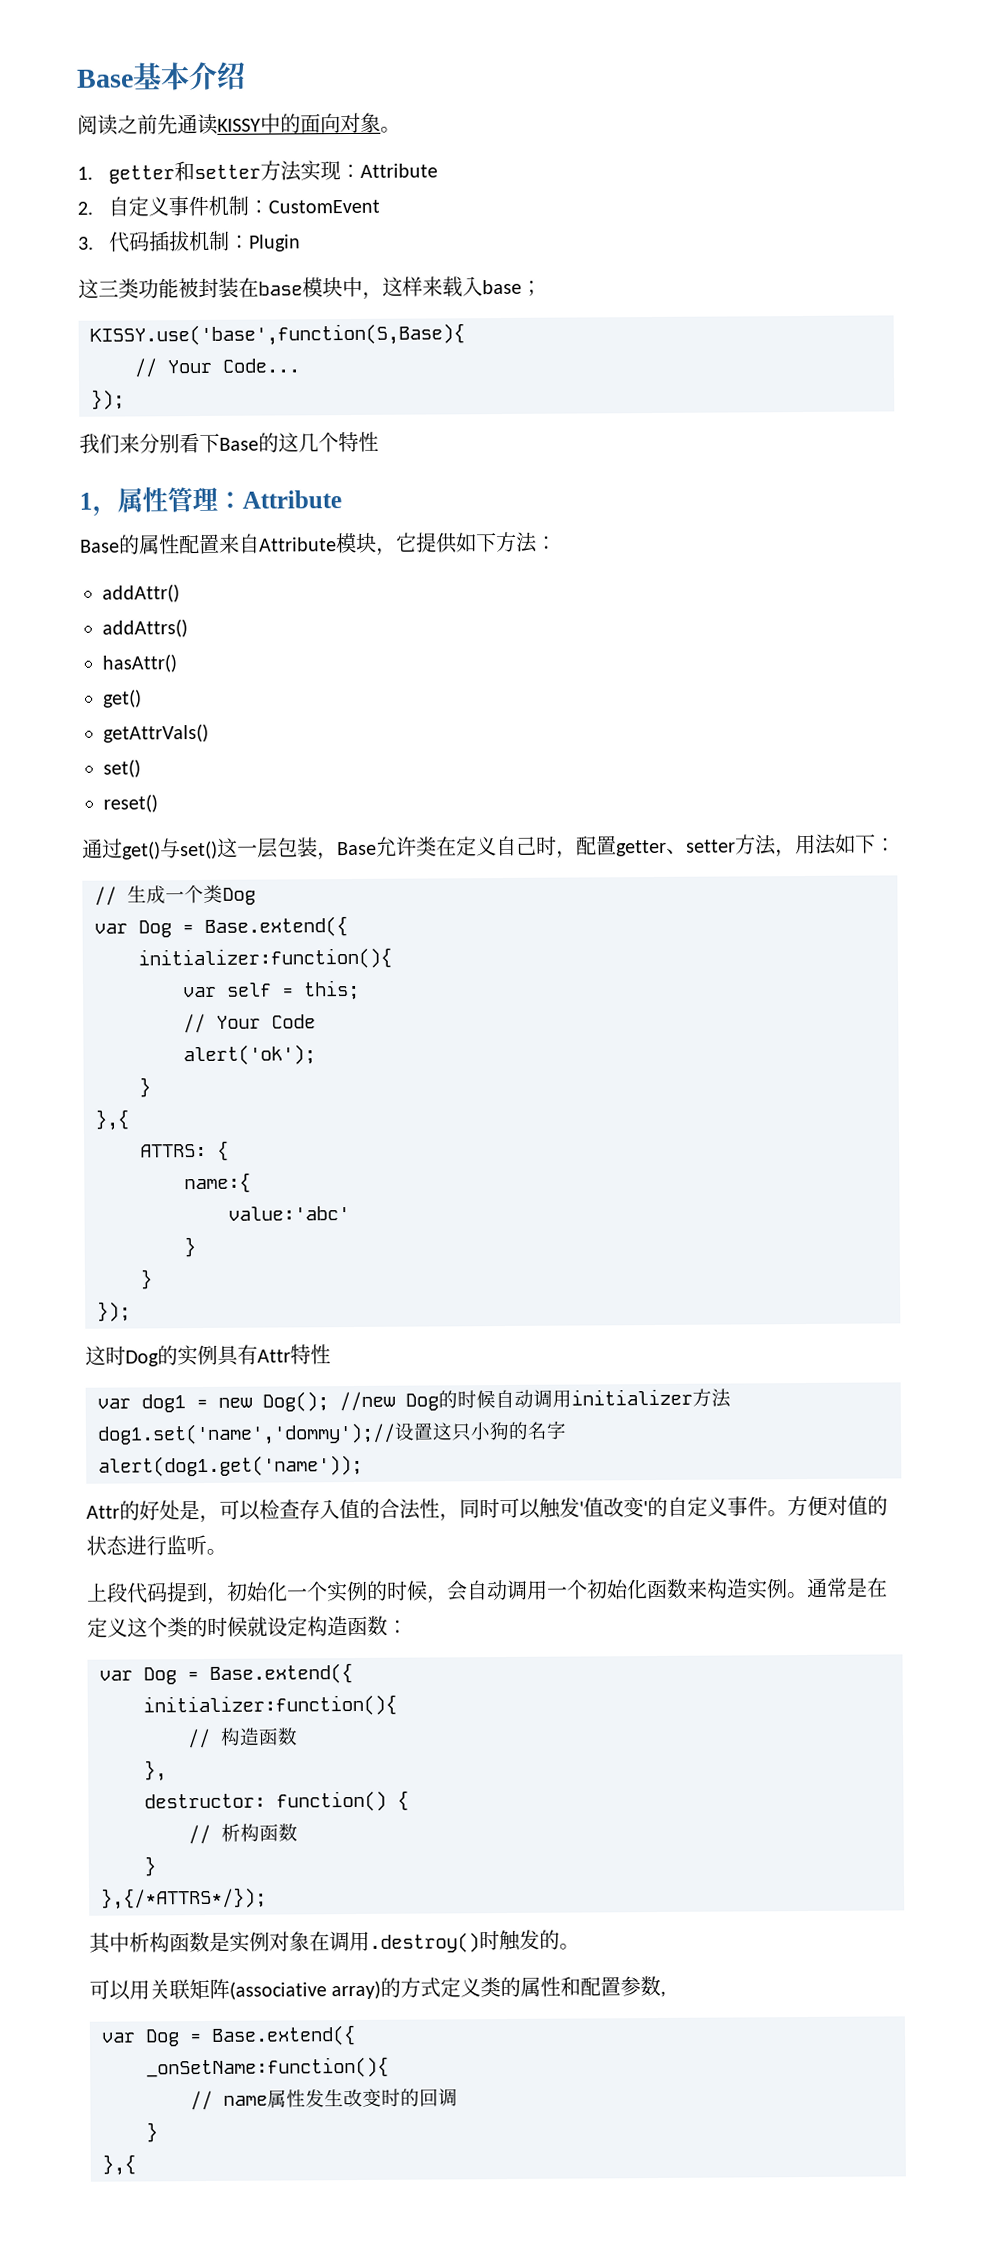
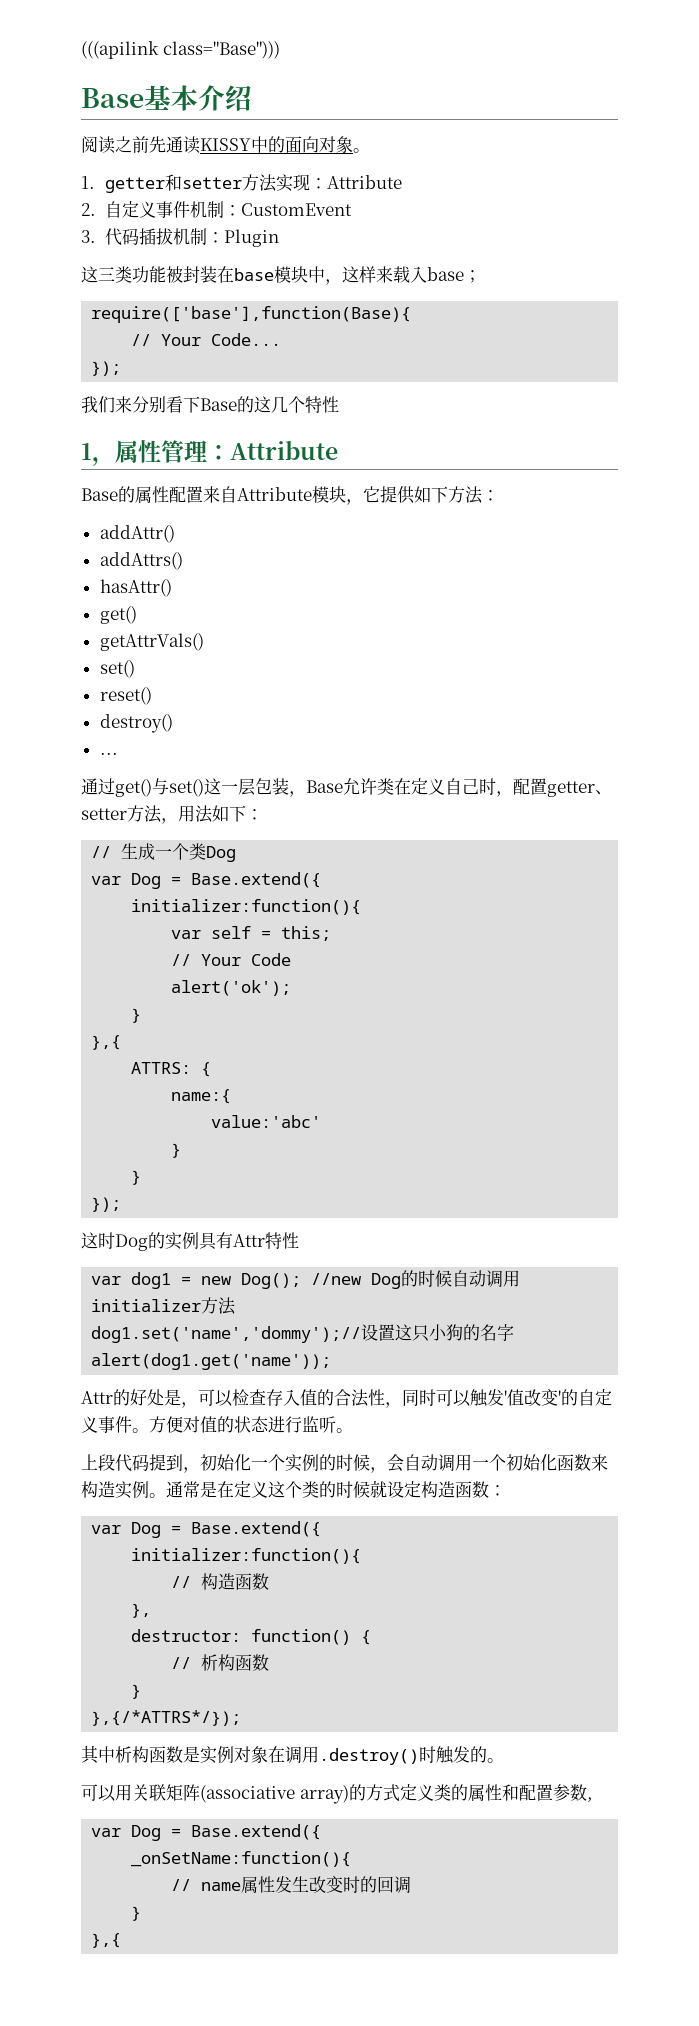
(76, 78) none -> [81,41,280,59] (((apilink class="Base"))) //
[90,323,465,347] KISSY.use('base',function(S,Base){ -> [91,306,412,323] require(['base'],function(Base){
(158, 803) none -> [99,714,173,733] [99,752,118,755] // destroy() // ...

